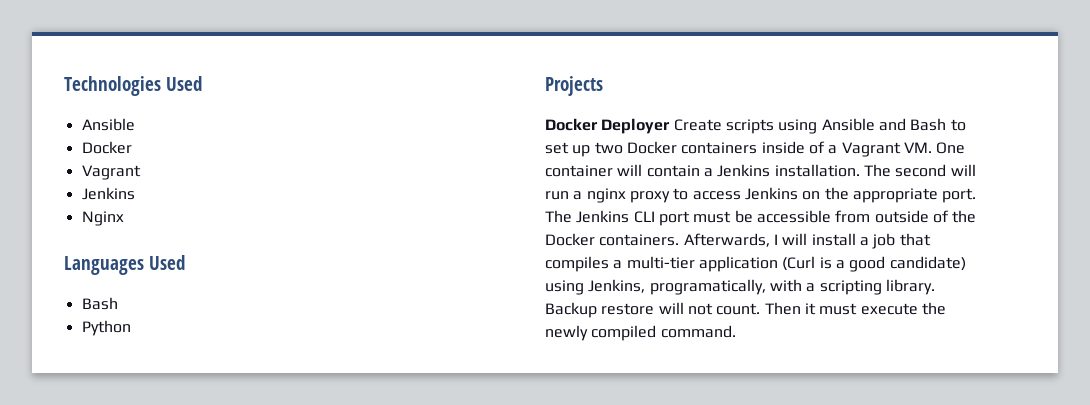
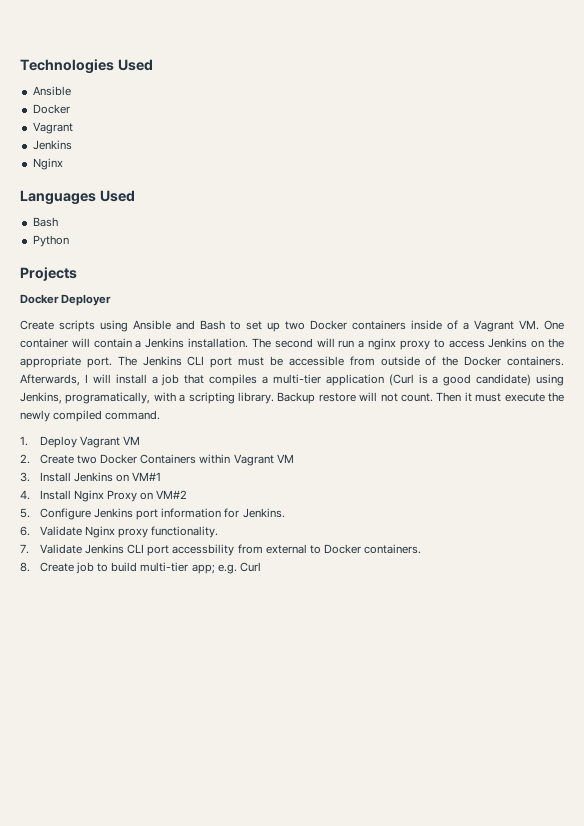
(671, 126) none -> (112, 300) //
(736, 331) none -> [20,436,141,448] [20,454,294,466] [20,472,162,482] [20,490,188,502] [20,508,285,520] [20,526,219,538] [20,544,421,556] [20,562,261,574] // 1. Deploy Vagrant VM // 2. Create two Docker Containers within Vagrant VM // 3. Install Jenkins on VM#1 // 4. Install Nginx Proxy on VM#2 // 5. Configure Jenkins port information for Jenkins. // 6. Validate Nginx proxy functionality. // 7. Validate Jenkins CLI port accessbility from external to Docker containers. // 8. Create job to build multi-tier app; e.g. Curl

